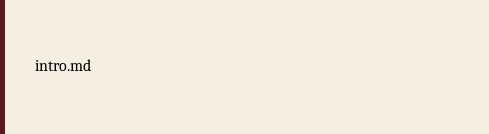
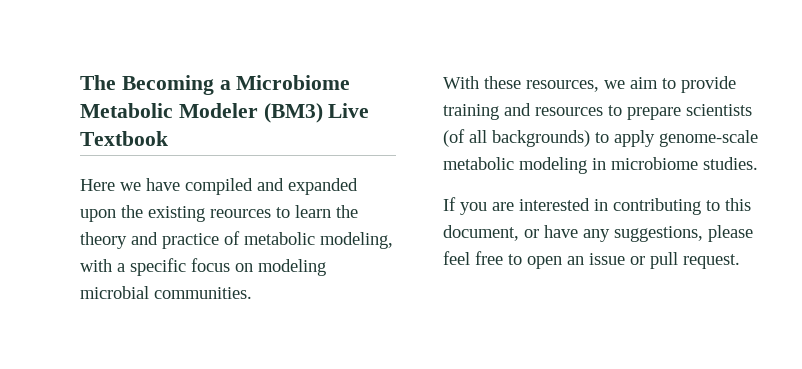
[35,59,91,71] intro.md -> [80,75,351,95] [80,103,370,123] [80,131,168,146] [80,178,358,195] [80,205,358,222] [80,231,393,249] [80,258,326,276] [80,286,252,299] [443,76,736,93] [443,103,752,120] [443,129,758,147] [443,157,758,174] [443,197,751,215] [443,225,753,242] [443,251,740,269] The Becoming a Microbiome Metabolic Modeler (BM3) Live Textbook // Here we have compiled and expanded upon the existing reources to learn the theory and practice of metabolic modeling, with a specific focus on modeling microbial communities. // With these resources, we aim to provide training and resources to prepare scientists (of all backgrounds) to apply genome-scale metabolic modeling in microbiome studies. // If you are interested in contributing to this document, or have any suggestions, please feel free to open an issue or pull request.

